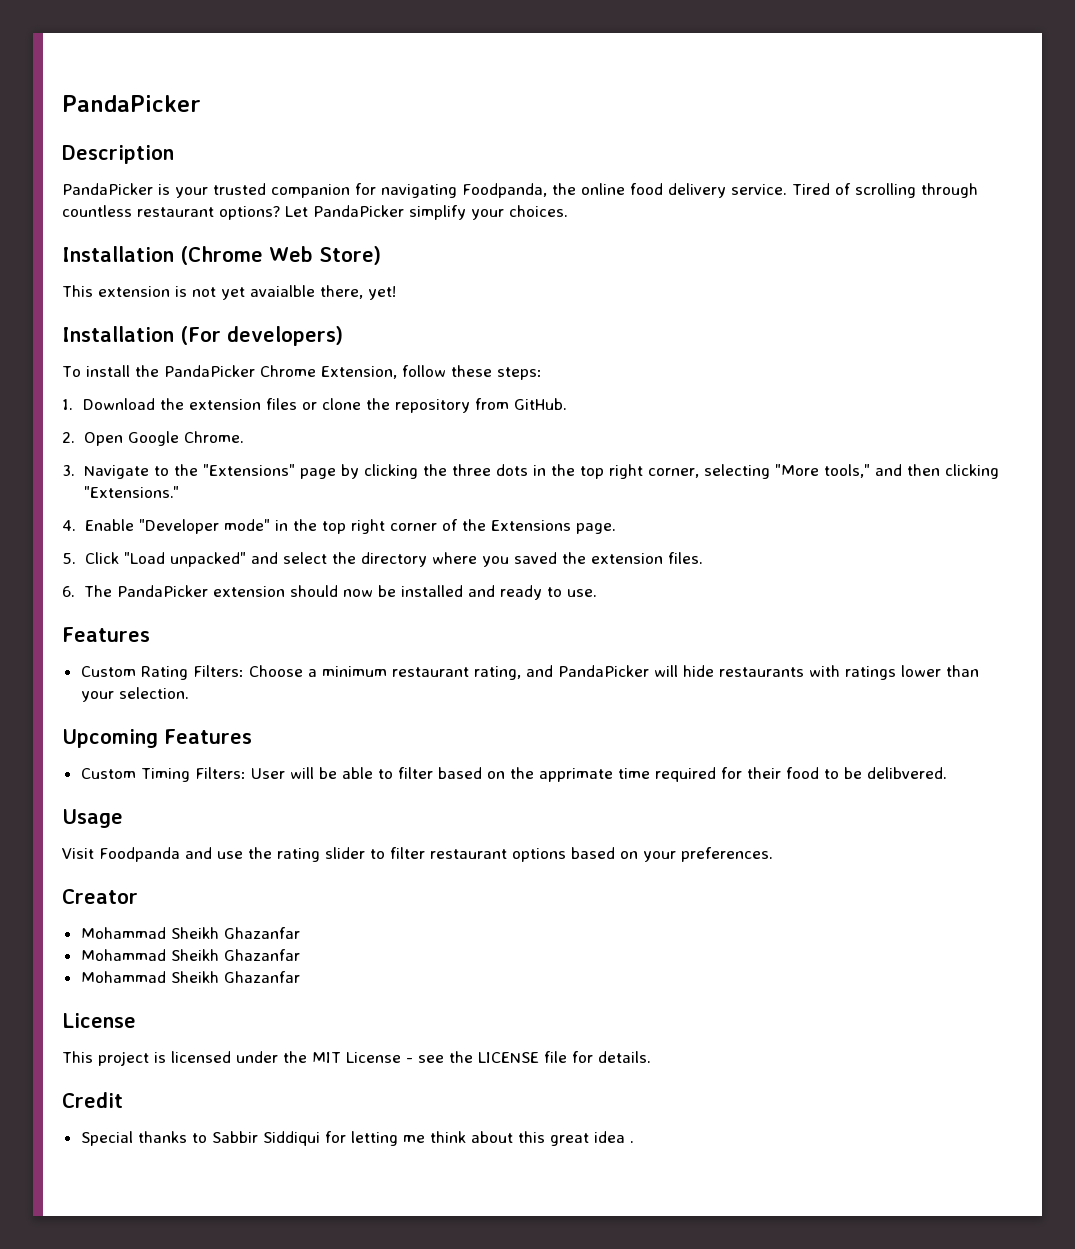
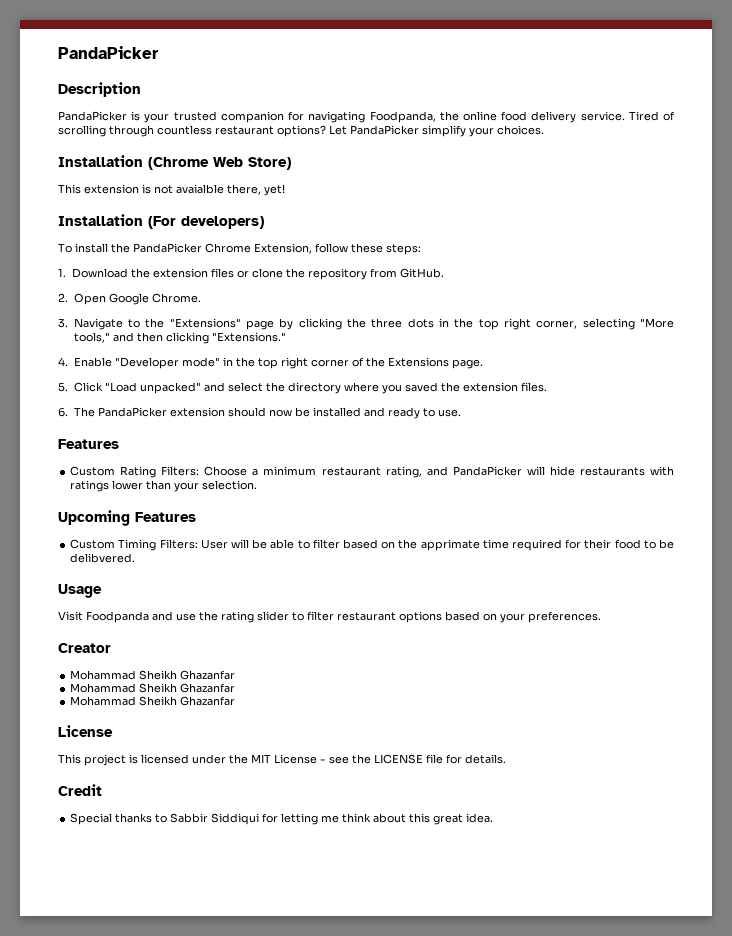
[221,287,245,300] yet -> (173, 189) none
[593,1131,634,1143] idea . -> [466,813,494,823] idea.

